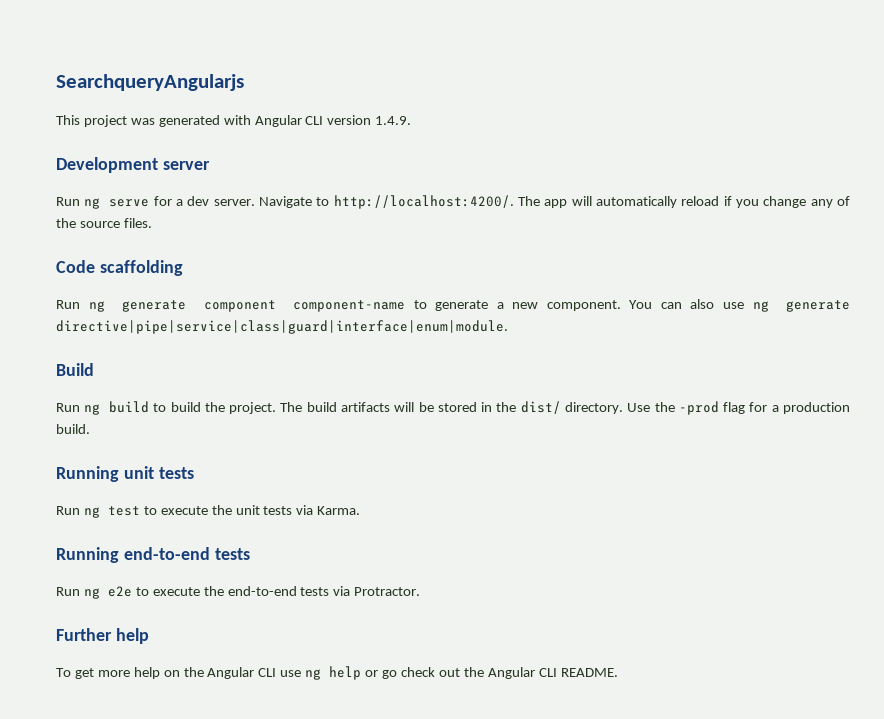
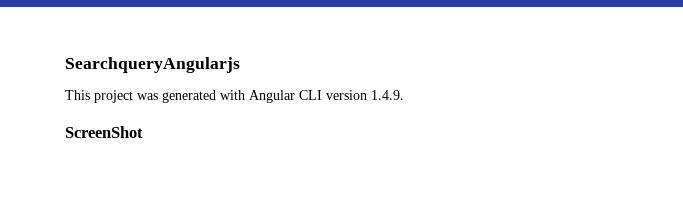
[56,157,210,173] [56,195,850,209] [56,218,152,228] [56,260,183,276] [56,299,850,312] [56,320,508,334] [56,363,94,376] [56,401,851,415] [56,424,90,434] [56,466,194,482] [56,505,361,518] [56,547,250,563] [56,586,421,599] [56,628,149,644] [56,666,618,680] Development server // Run ng serve for a dev server. Navigate to http://localhost:4200/. The app will automatically reload if you change any of the source files. // Code scaffolding // Run ng generate component component-name to generate a new component. You can also use ng generate directive|pipe|service|class|guard|interface|enum|module. // Build // Run ng build to build the project. The build artifacts will be stored in the dist/ directory. Use the -prod flag for a production build. // Running unit tests // Run ng test to execute the unit tests via Karma. // Running end-to-end tests // Run ng e2e to execute the end-to-end tests via Protractor. // Further help // To get more help on the Angular CLI use ng help or go check out the Angular CLI README. -> [65,126,143,138] ScreenShot

